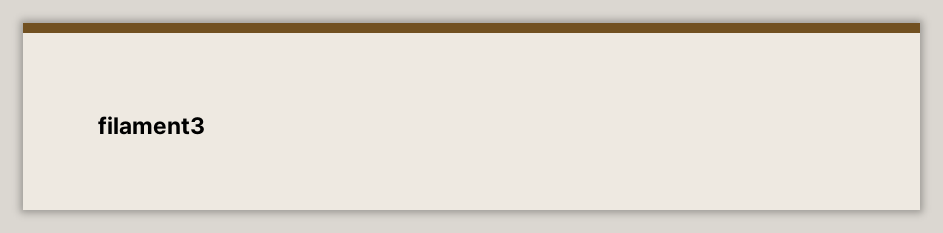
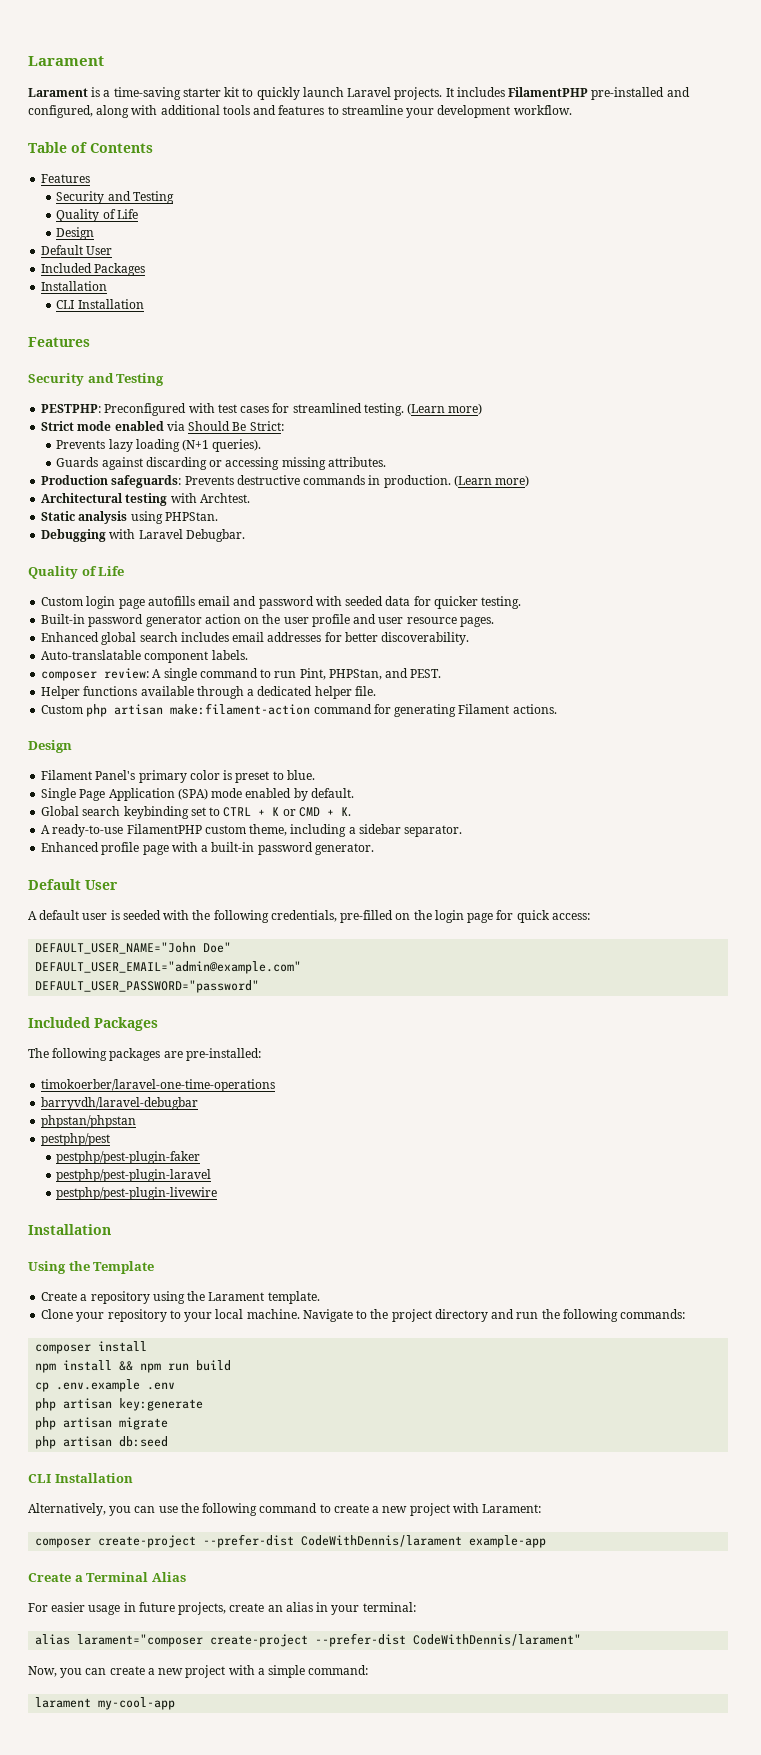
[98,116,205,135] filament3 -> [28,56,104,66] [28,87,690,100] [28,105,572,118] [28,142,153,153] [41,174,91,183] [56,191,174,204] [56,209,138,222] [56,227,95,240] [41,245,113,255] [41,263,146,276] [41,281,108,291] [56,299,144,309] [28,337,90,347] [28,373,165,386] [41,403,483,416] [41,421,284,431] [56,439,262,452] [56,457,386,470] [41,475,530,488] [41,493,250,506] [41,511,218,524] [41,529,245,542] [28,566,125,579] [41,596,522,609] [41,614,494,627] [41,632,470,645] [41,650,248,663] [41,668,442,681] [41,686,376,699] [41,703,557,717] [28,740,72,753] [41,770,315,783] [41,788,354,801] [41,806,351,819] [41,824,463,837] [41,842,374,855] [28,879,118,890] [28,910,590,923] [35,942,232,954] [35,961,302,974] [35,980,260,993] [28,1017,158,1031] [28,1048,261,1061] [41,1079,276,1092] [41,1097,199,1110] [41,1115,137,1128] [41,1133,111,1146] [56,1151,201,1164] [56,1169,212,1182] [56,1187,218,1200] [28,1224,111,1235] [28,1261,155,1274] [41,1291,320,1304] [41,1309,686,1322] [35,1341,148,1354] [35,1360,232,1373] [35,1379,176,1392] [35,1398,204,1411] [35,1417,169,1430] [35,1436,169,1449] [28,1473,133,1483] [28,1503,542,1516] [35,1534,547,1548] [28,1572,186,1582] [28,1602,416,1615] [35,1633,582,1647] [28,1665,369,1678] [35,1697,176,1710] Larament // Larament is a time-saving starter kit to quickly launch Laravel projects. It includes FilamentPHP pre-installed and configured, along with additional tools and features to streamline your development workflow. // Table of Contents // Features // Security and Testing // Quality of Life // Design // Default User // Included Packages // Installation // CLI Installation // Features // Security and Testing // PESTPHP: Preconfigured with test cases for streamlined testing. (Learn more) // Strict mode enabled via Should Be Strict: // Prevents lazy loading (N+1 queries). // Guards against discarding or accessing missing attributes. // Production safeguards: Prevents destructive commands in production. (Learn more) // Architectural testing with Archtest. // Static analysis using PHPStan. // Debugging with Laravel Debugbar. // Quality of Life // Custom login page autofills email and password with seeded data for quicker testing. // Built-in password generator action on the user profile and user resource pages. // Enhanced global search includes email addresses for better discoverability. // Auto-translatable component labels. // composer review: A single command to run Pint, PHPStan, and PEST. // Helper functions available through a dedicated helper file. // Custom php artisan make:filament-action command for generating Filament actions. // Design // Filament Panel's primary color is preset to blue. // Single Page Application (SPA) mode enabled by default. // Global search keybinding set to CTRL + K or CMD + K. // A ready-to-use FilamentPHP custom theme, including a sidebar separator. // Enhanced profile page with a built-in password generator. // Default User // A default user is seeded with the following credentials, pre-filled on the login page for quick access: // DEFAULT_USER_NAME="John Doe" // DEFAULT_USER_EMAIL="admin@example.com" // DEFAULT_USER_PASSWORD="password" // Included Packages // The following packages are pre-installed: // timokoerber/laravel-one-time-operations // barryvdh/laravel-debugbar // phpstan/phpstan // pestphp/pest // pestphp/pest-plugin-faker // pestphp/pest-plugin-laravel // pestphp/pest-plugin-livewire // Installation // Using the Template // Create a repository using the Larament template. // Clone your repository to your local machine. Navigate to the project directory and run the following commands: // composer install // npm install && npm run build // cp .env.example .env // php artisan key:generate // php artisan migrate // php artisan db:seed // CLI Installation // Alternatively, you can use the following command to create a new project with Larament: // composer create-project --prefer-dist CodeWithDennis/larament example-app // Create a Terminal Alias // For easier usage in future projects, create an alias in your terminal: // alias larament="composer create-project --prefer-dist CodeWithDennis/larament" // Now, you can create a new project with a simple command: // larament my-cool-app

